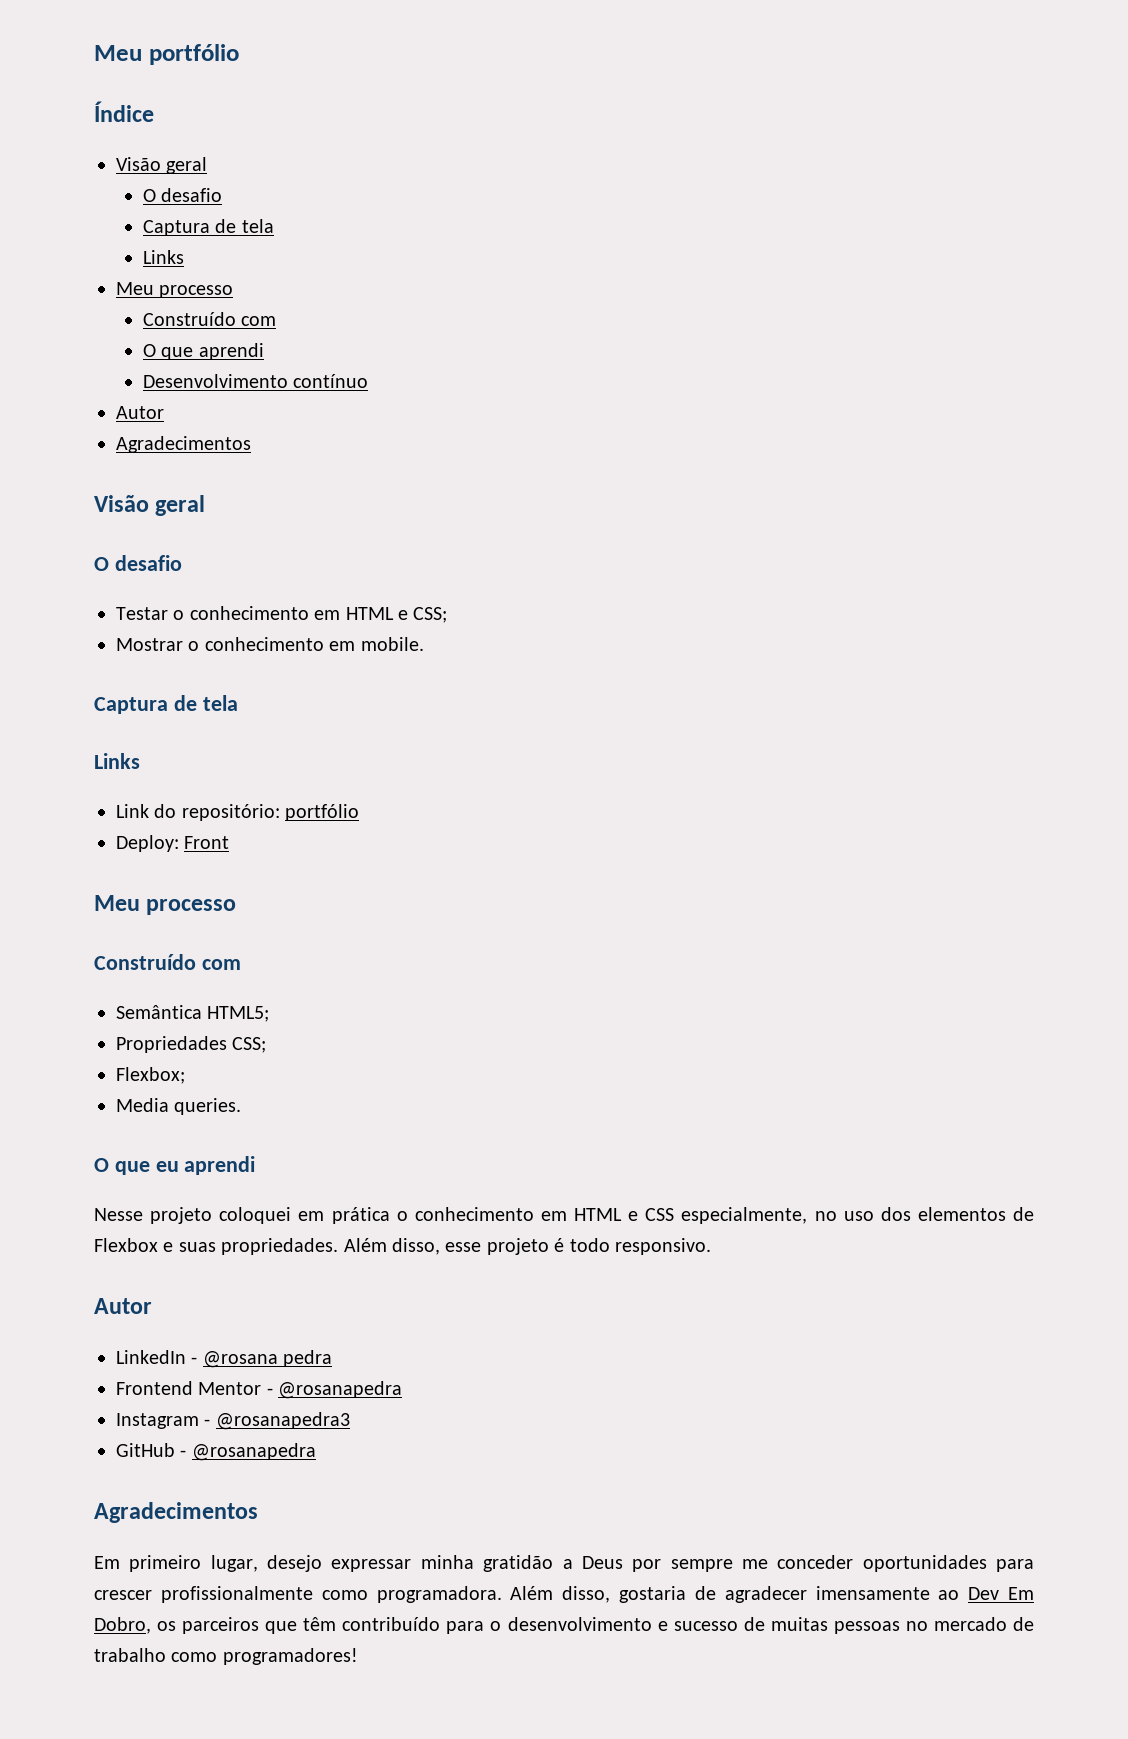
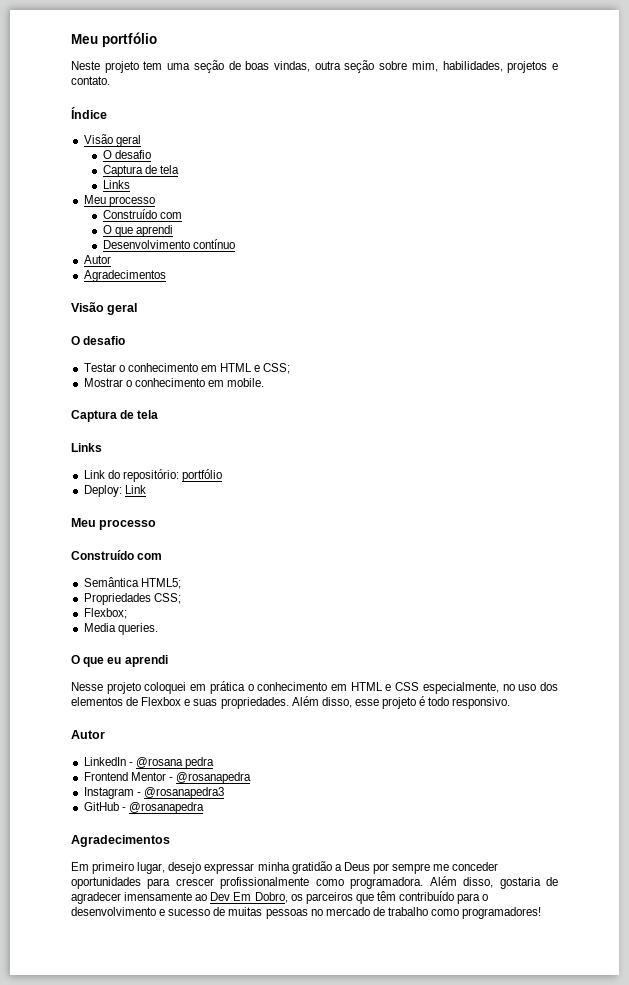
(239, 54) none -> [71,60,558,73] [71,76,110,85] // Neste projeto tem uma seção de boas vindas, outra seção sobre mim, habilidades, projetos e contato.
[184,836,230,849] Front -> [124,485,146,494] Link

